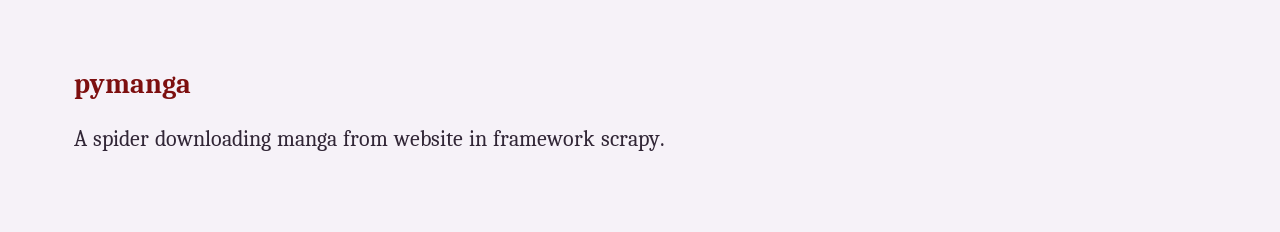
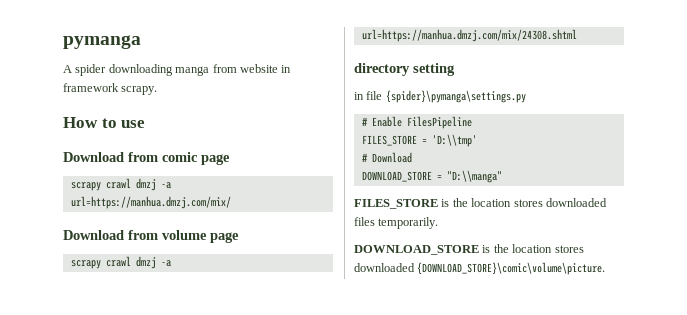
(665, 142) none -> [63,117,146,128] [63,152,230,165] [70,178,171,191] [70,196,231,209] [63,230,239,243] [70,256,171,269] [361,29,577,42] [354,63,455,76] [354,90,526,103] [361,116,472,129] [361,134,477,147] [361,152,412,163] [361,170,502,183] [354,198,607,209] [354,217,439,229] [354,244,584,255] [354,262,606,275] // How to use // Download from comic page // scrapy crawl dmzj -a url=https://manhua.dmzj.com/mix/ // Download from volume page // scrapy crawl dmzj -a url=https://manhua.dmzj.com/mix/24308.shtml // directory setting // in file {spider}\pymanga\settings.py // # Enable FilesPipeline // FILES_STORE = 'D:\\tmp' // # Download // DOWNLOAD_STORE = "D:\\manga" // FILES_STORE is the location stores downloaded files temporarily. // DOWNLOAD_STORE is the location stores downloaded {DOWNLOAD_STORE}\comic\volume\picture.

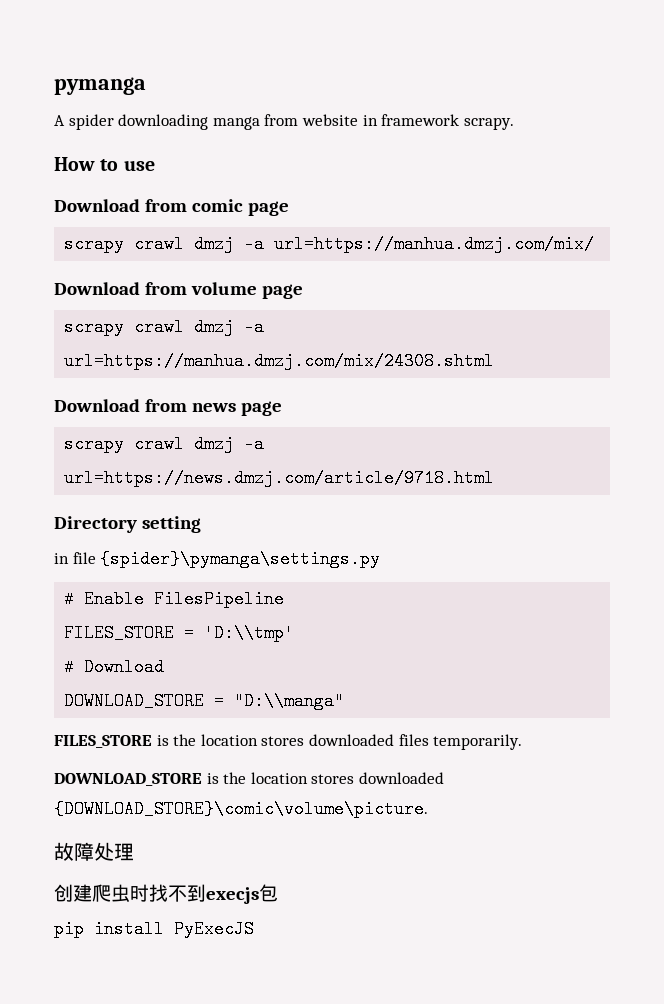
[354,63,410,76] directory -> [54,399,282,416] [64,435,265,453] [64,469,495,487] [54,516,137,533] Download from news page // scrapy crawl dmzj -a url=https://news.dmzj.com/article/9718.html // Directory
(606, 268) none -> [54,842,134,861] [54,884,278,904] [54,920,254,938] // 故障处理 // 创建爬虫时找不到execjs包 // pip install PyExecJS

